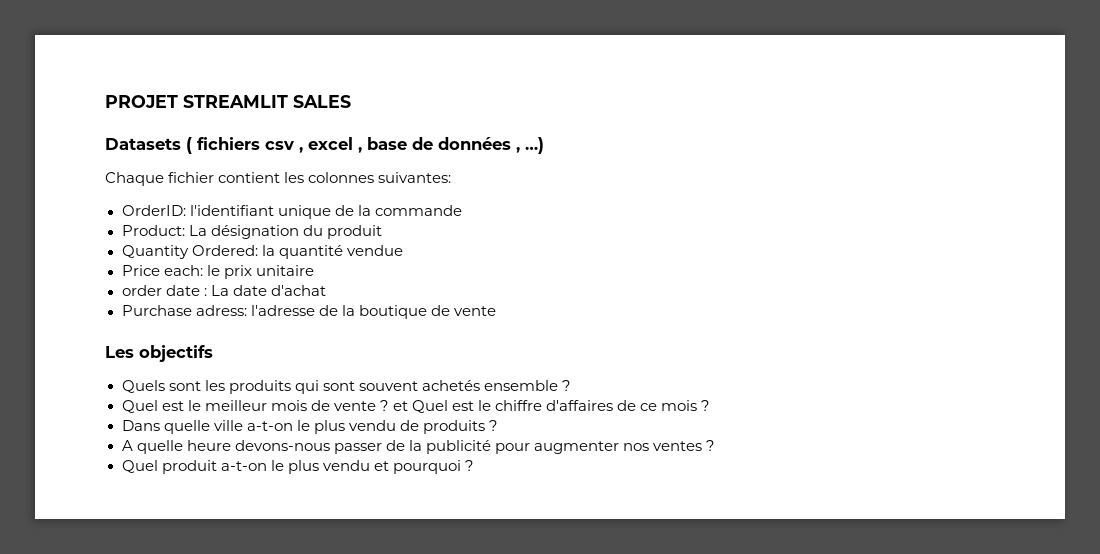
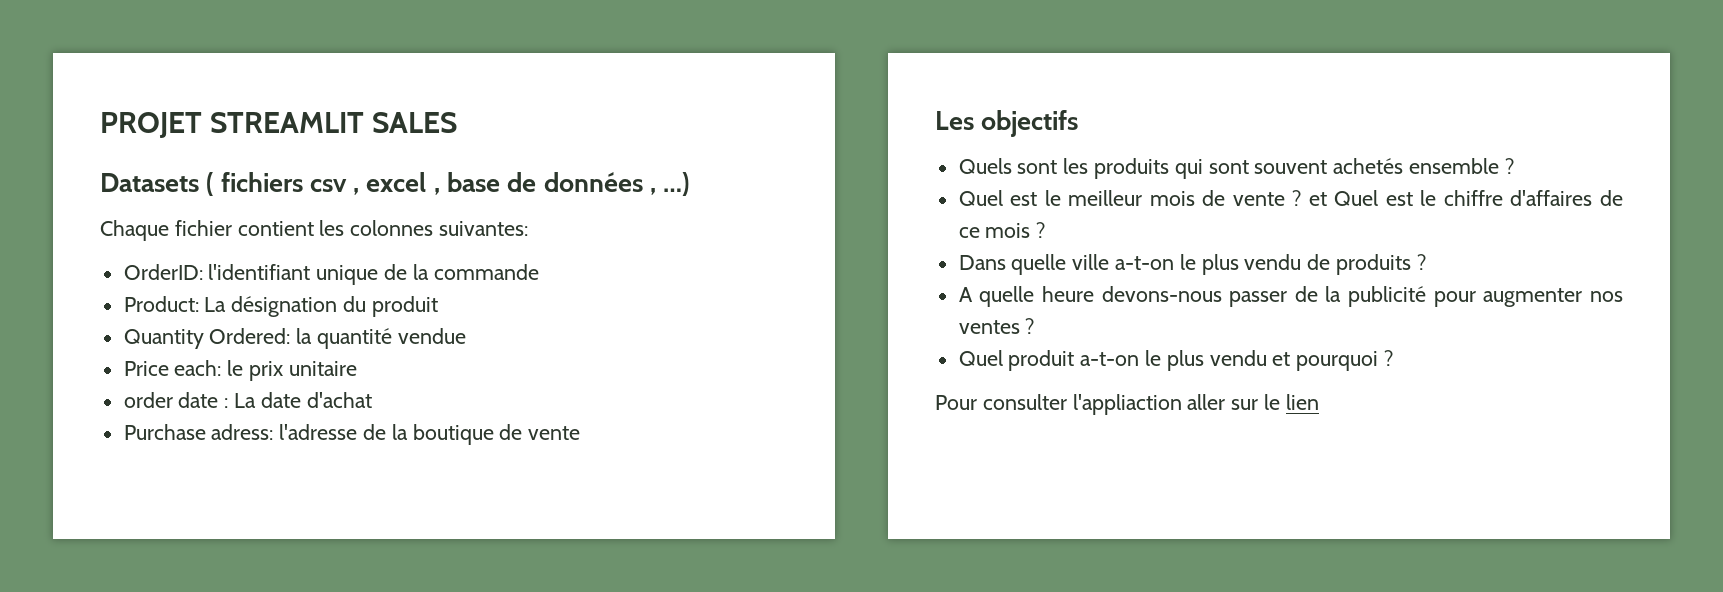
(474, 465) none -> [935,394,1319,415] // Pour consulter l'appliaction aller sur le lien

